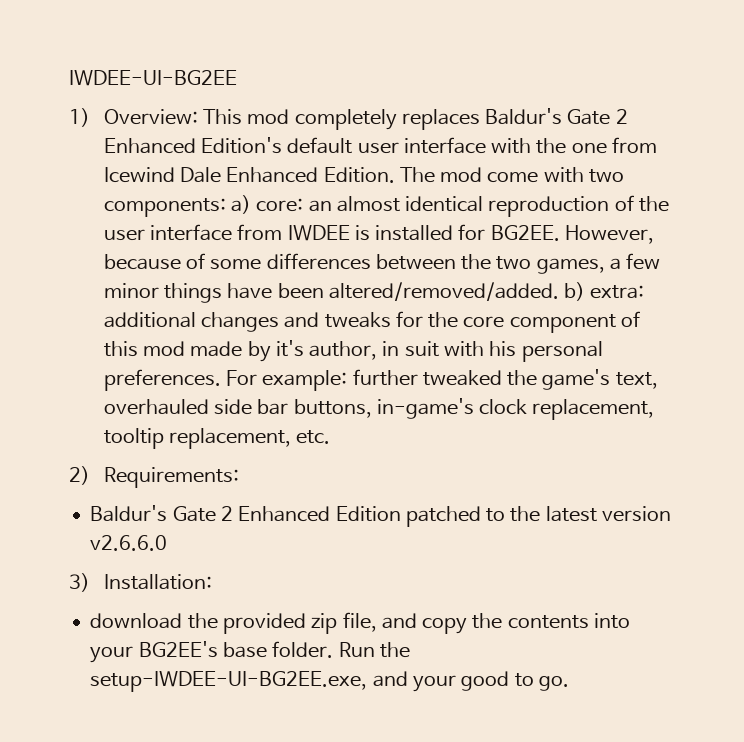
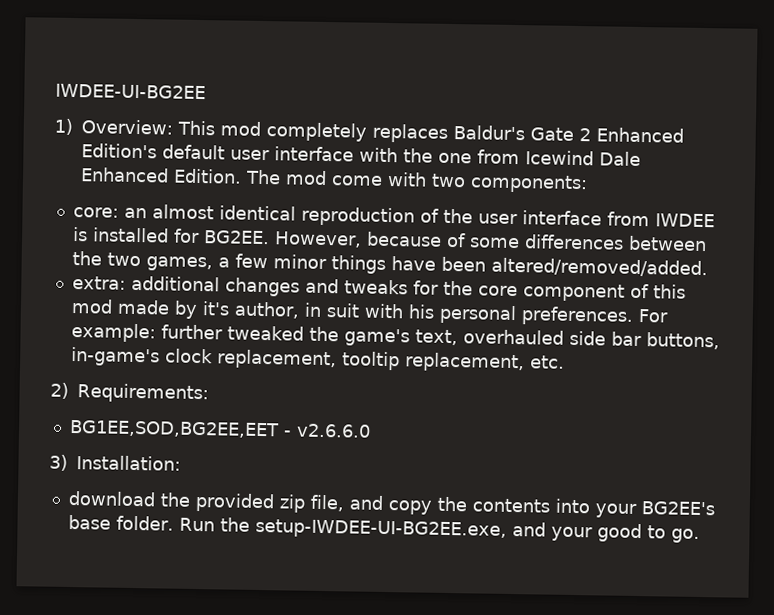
[231,195,252,214] a) -> (588, 184) //
[564,282,586,301] b) -> (708, 267) //
[90,505,671,527] Baldur's Gate 2 Enhanced Edition patched to the latest version -> [68,419,292,439] BG1EE,SOD,BG2EE,EET -

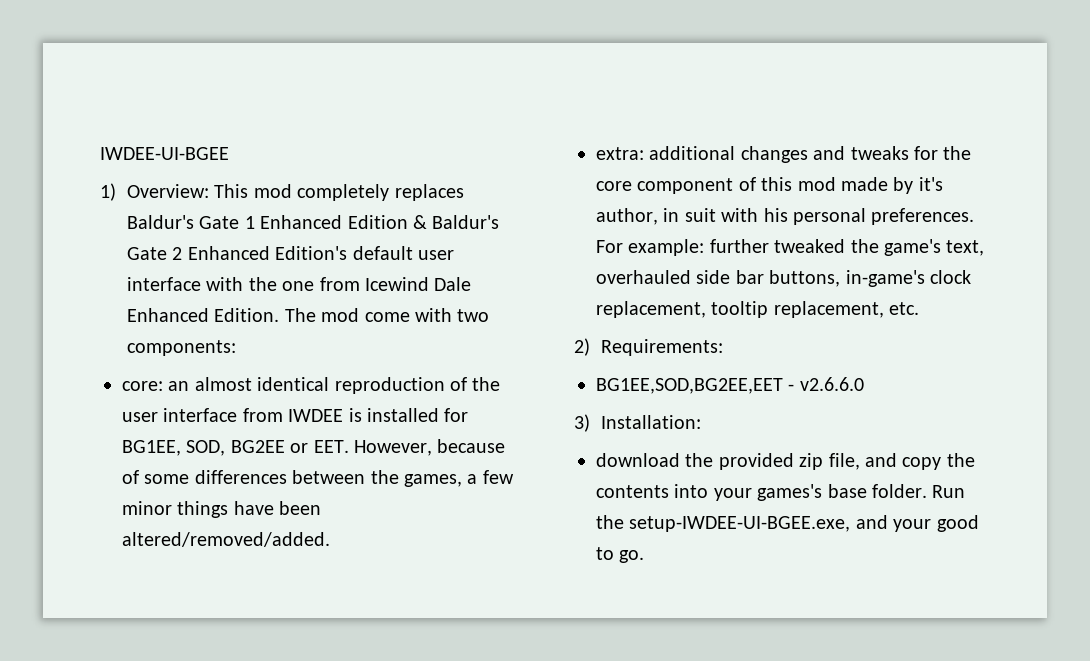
[55,83,206,100] IWDEE-UI-BG2EE -> [100,147,229,160] IWDEE-UI-BGEE
(574, 134) none -> [244,215,500,229] [126,247,167,260] 1 Enhanced Edition & Baldur's Gate
[203,230,270,245] BG2EE. -> [122,440,349,456] BG1EE, SOD, BG2EE or EET.
[106,252,141,267] two -> (399, 477) none
[640,501,715,516] BG2EE's -> [757,484,823,501] games's
[254,518,507,540] setup-IWDEE-UI-BG2EE.exe, -> [629,516,851,532] setup-IWDEE-UI-BGEE.exe,

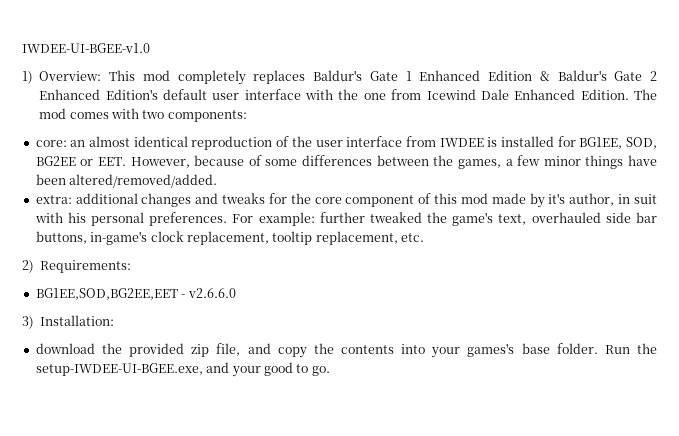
[100,147,229,160] IWDEE-UI-BGEE -> [22,43,150,53] IWDEE-UI-BGEE-v1.0
[364,312,410,322] come -> [69,112,109,119] comes

